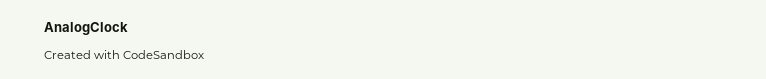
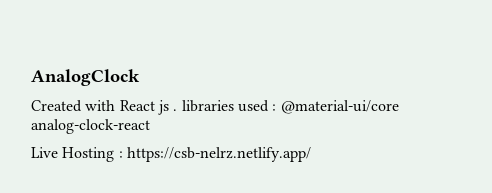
[123,50,205,59] CodeSandbox -> [119,100,399,115] [31,119,150,134] [31,147,311,162] React js . libraries used : @material-ui/core analog-clock-react // Live Hosting : https://csb-nelrz.netlify.app/

